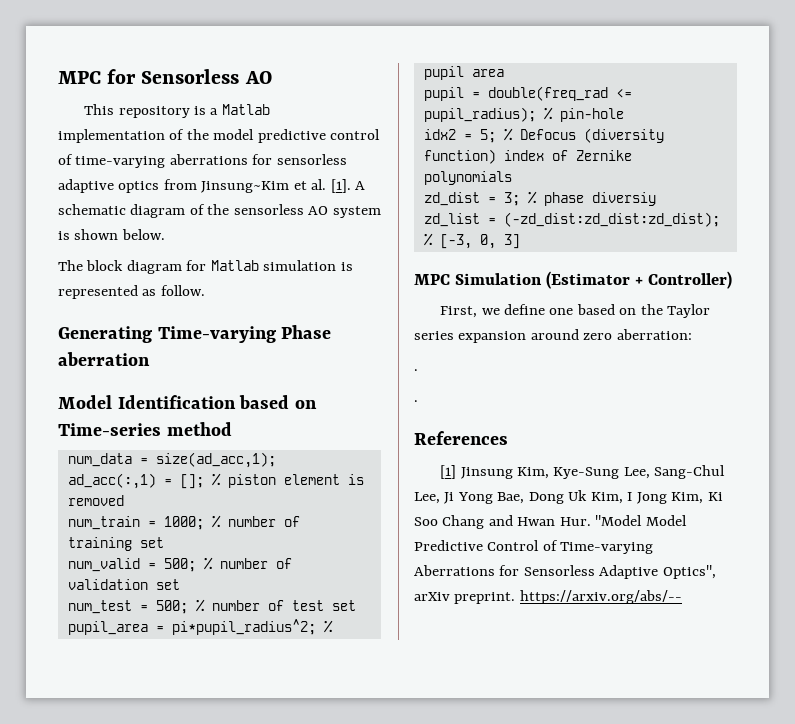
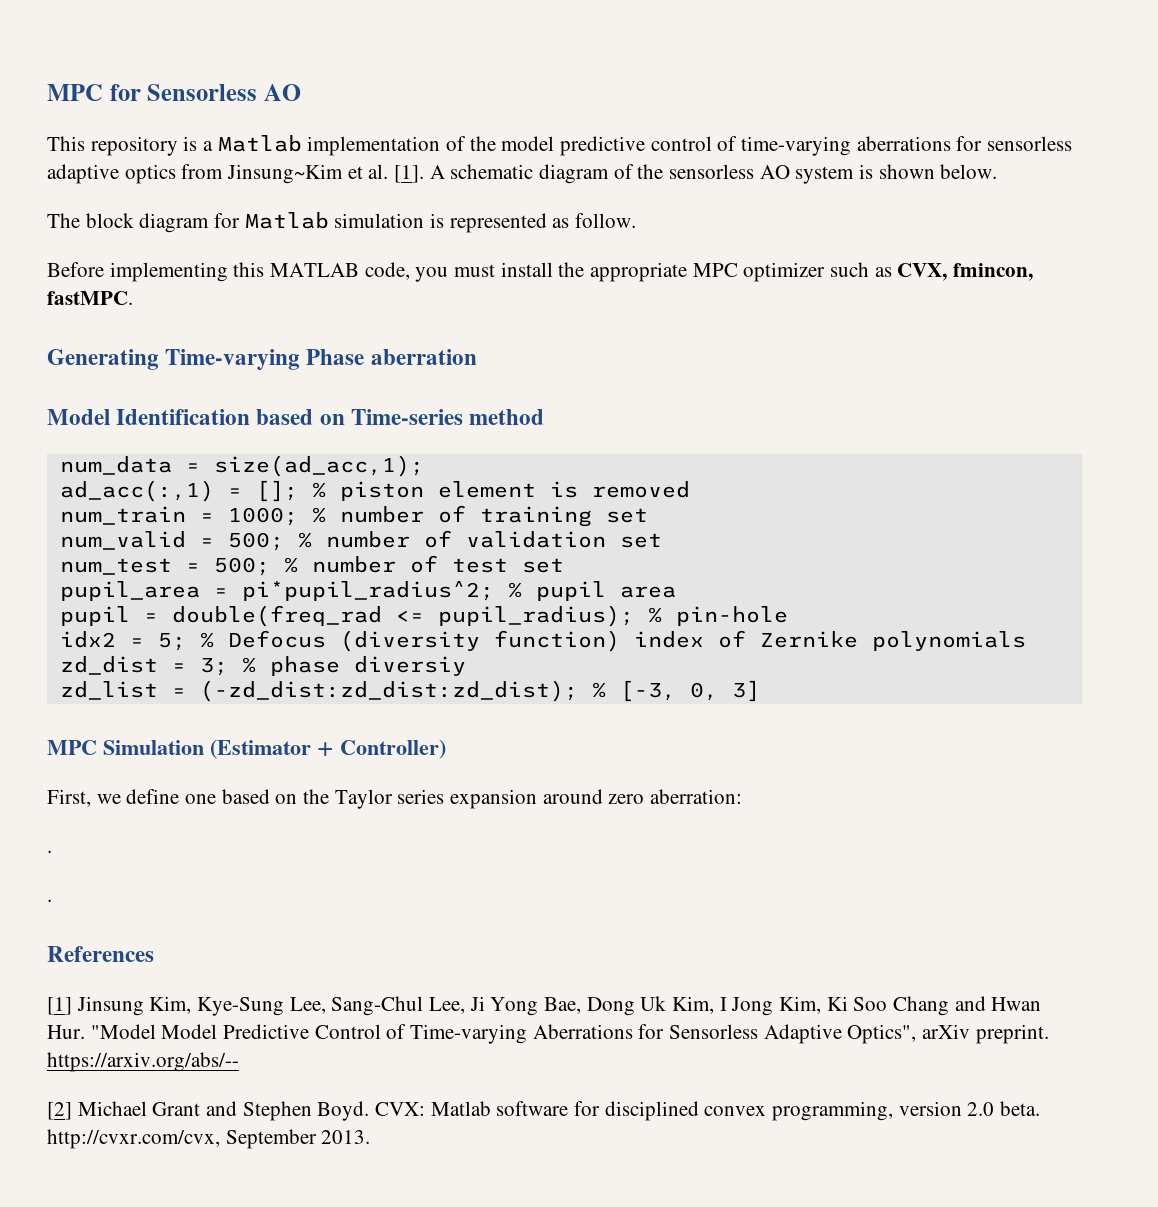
(205, 290) none -> [47,262,1034,282] [47,291,133,305] // Before implementing this MATLAB code, you must install the appropriate MPC optimizer such as CVX, fmincon, fastMPC.
(682, 597) none -> [47,1101,1041,1121] [47,1129,371,1149] // [2] Michael Grant and Stephen Boyd. CVX: Matlab software for disciplined convex programming, version 2.0 beta. http://cvxr.com/cvx, September 2013.

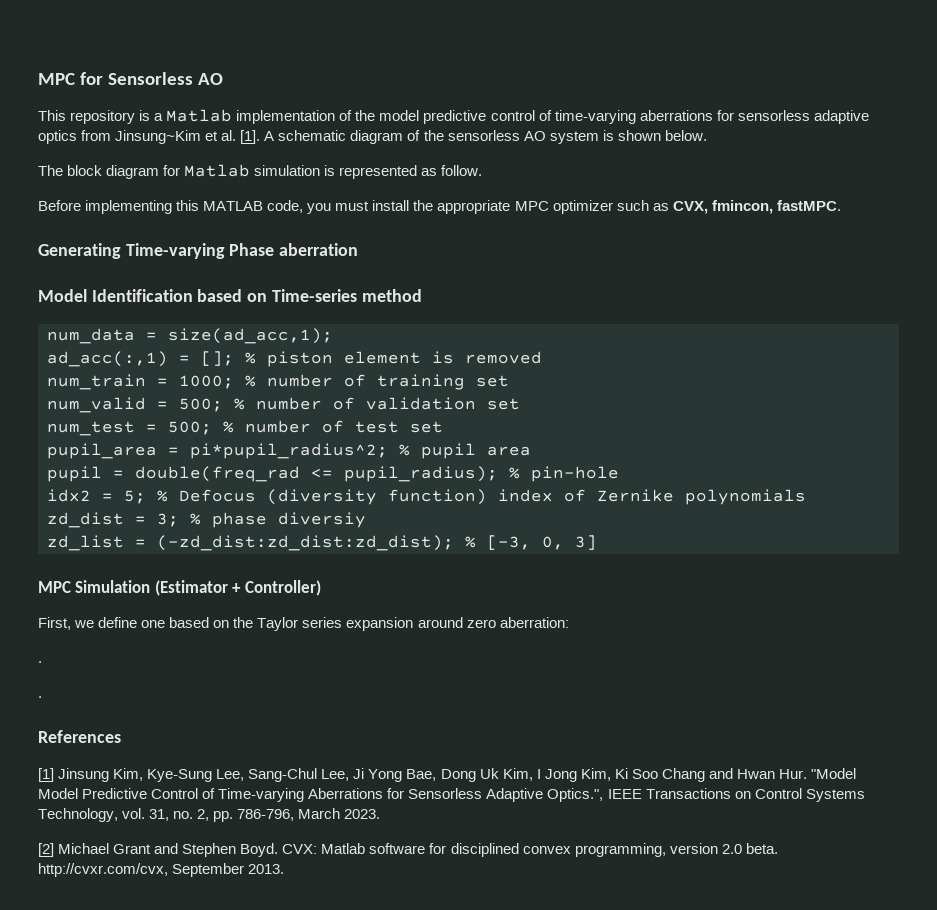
[847,1024,1049,1044] [47,1052,239,1072] Optics", arXiv preprint. https://arxiv.org/abs/-- -> [547,788,865,802] [38,808,381,822] Optics.", IEEE Transactions on Control Systems Technology, vol. 31, no. 2, pp. 786-796, March 2023.

